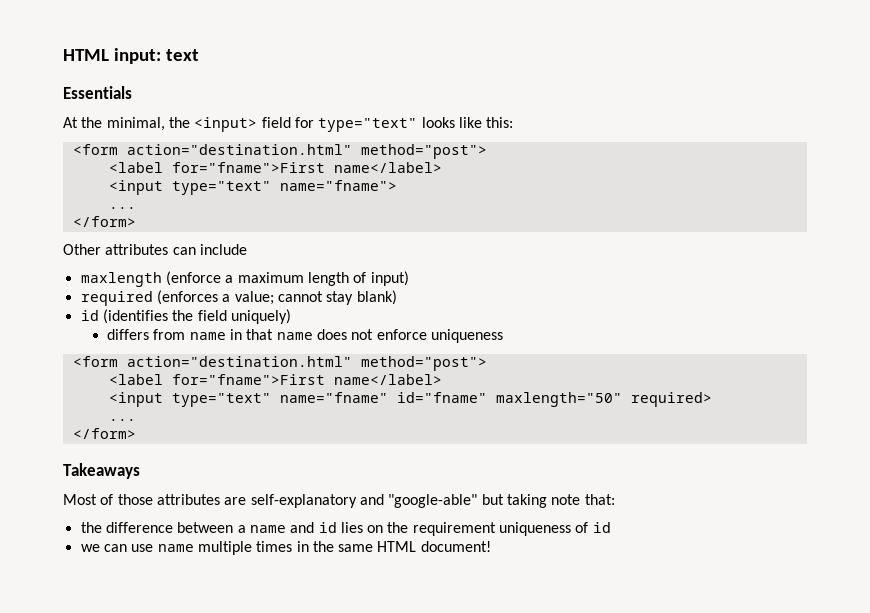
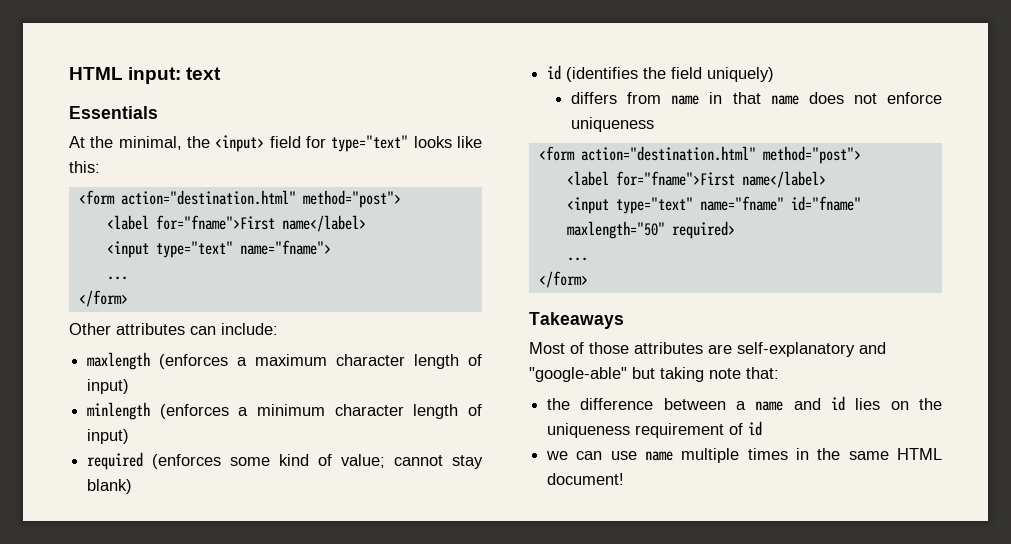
[199,244,247,255] include -> [221,323,278,335] include:
[165,271,221,286] (enforce -> [159,354,229,369] (enforces
(304, 277) none -> [336,354,483,369] [87,379,130,394] [87,402,404,420] character length of input) // minlength (enforces a minimum character
[222,294,231,302] a -> [230,454,333,466] some kind of
[412,522,572,536] requirement uniqueness -> [547,423,725,438] uniqueness requirement

